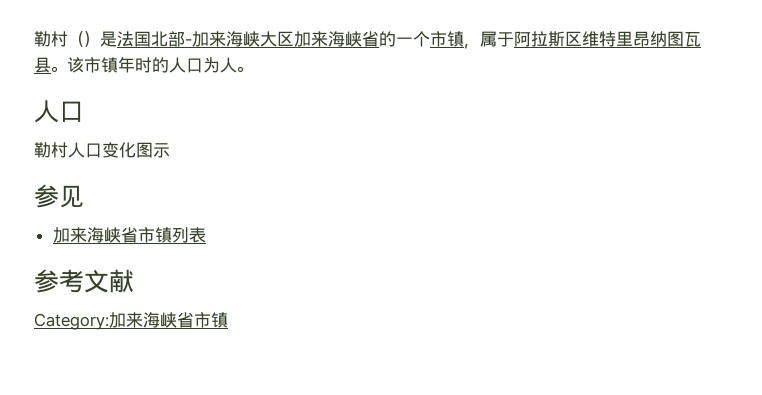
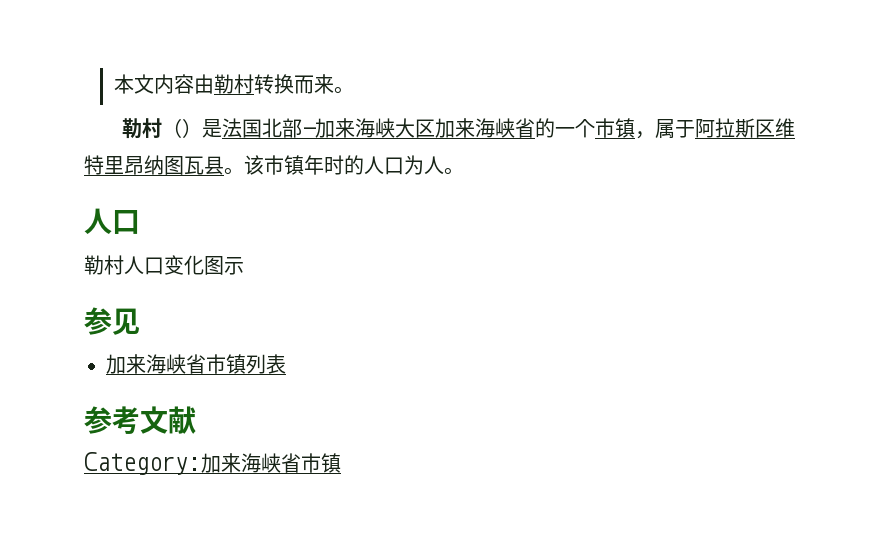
(34, 39) none -> [114,74,355,94] 本文内容由勒村转换而来。 //

